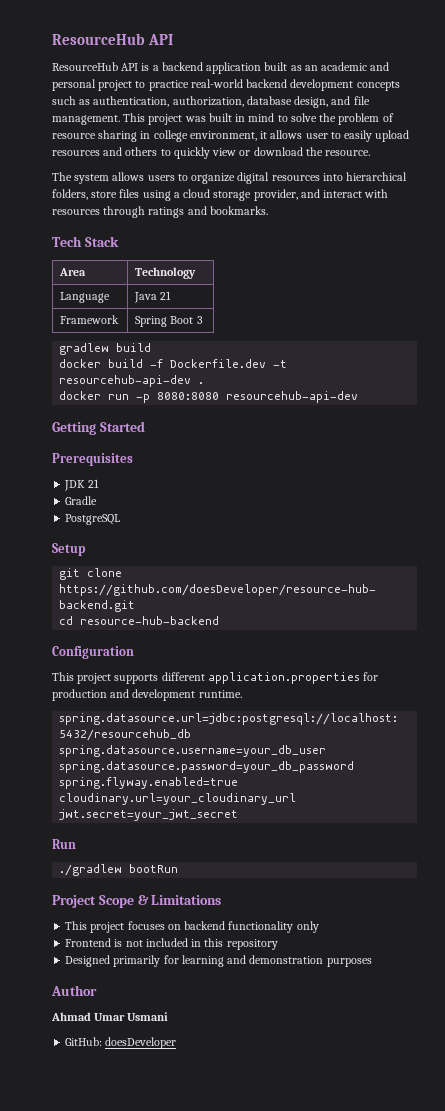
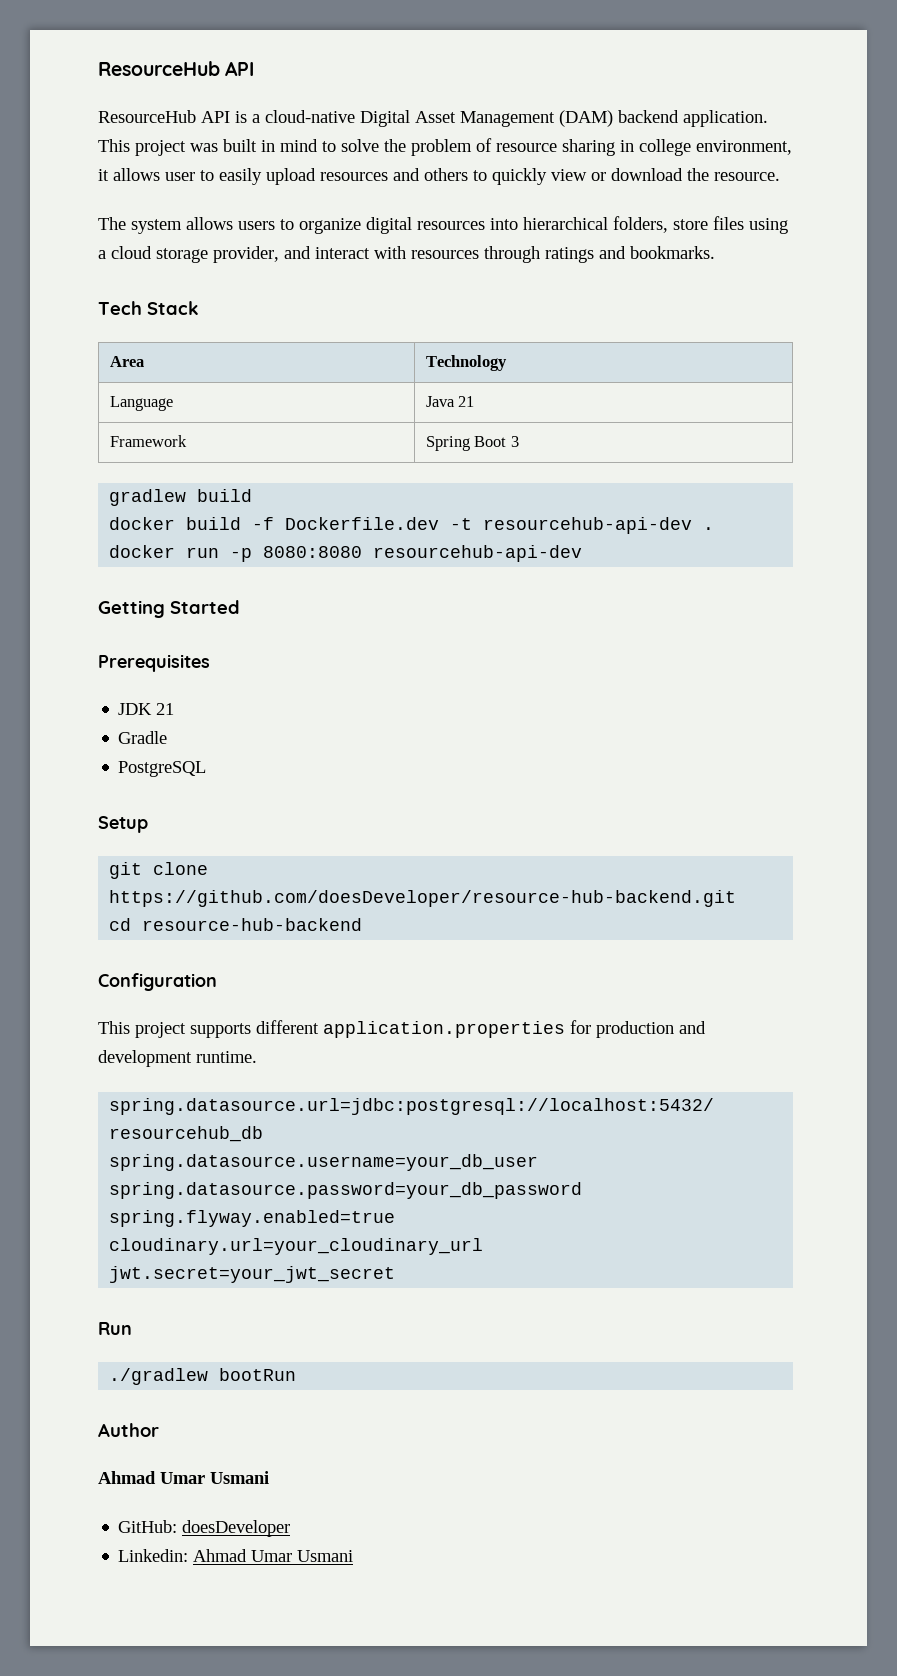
[161,62,390,74] [52,79,400,91] [52,96,370,108] [52,115,120,125] backend application built as an academic and personal project to practice real-world backend development concepts such as authentication, authorization, database design, and file management. -> [265,110,768,127] cloud-native Digital Asset Management (DAM) backend application.
[52,895,222,908] [65,921,319,933] [65,938,278,950] [65,955,372,967] // Project Scope & Limitations // This project focuses on backend functionality only // Frontend is not included in this repository // Designed primarily for learning and demonstration purposes -> (297, 1374) none
(177, 1043) none -> [118,1549,354,1562] // Linkedin: Ahmad Umar Usmani

